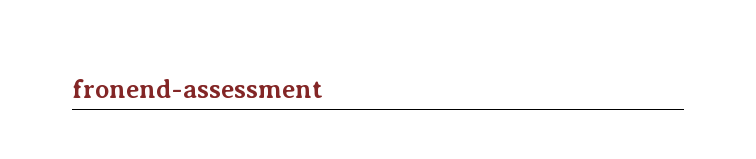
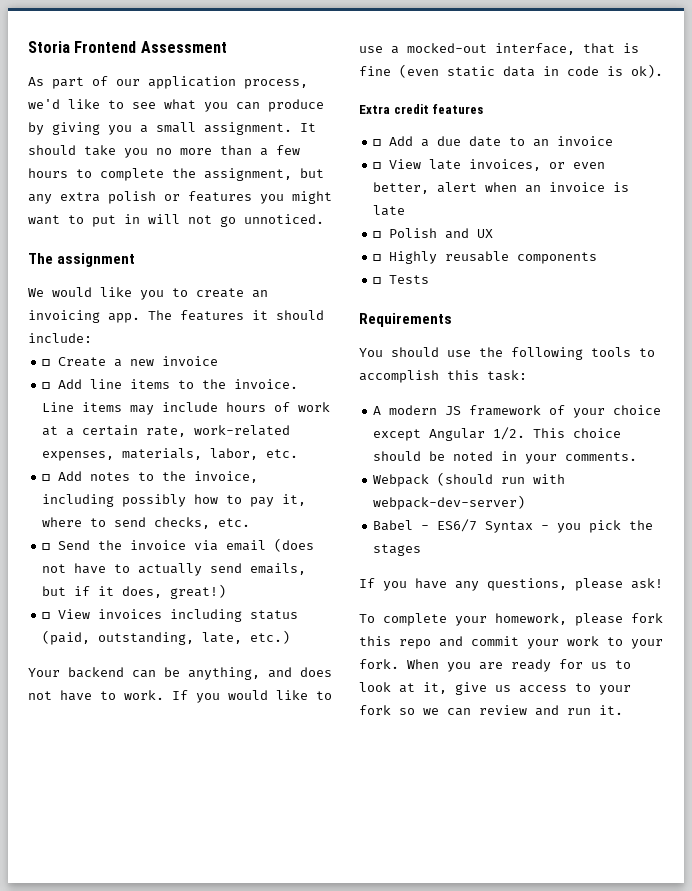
[72,79,323,98] fronend-assessment -> [28,41,227,53] [28,76,308,89] [28,99,324,112] [28,122,316,135] [28,145,300,158] [28,168,324,181] [28,191,332,204] [28,214,324,227] [28,253,136,267] [28,287,268,300] [28,310,324,323] [28,333,92,343] [42,356,219,367] [42,379,299,389] [42,402,331,415] [42,425,291,437] [42,448,299,461] [42,471,259,483] [42,494,307,507] [42,517,251,529] [42,538,315,552] [42,563,307,576] [42,584,227,599] [42,609,299,622] [42,630,291,645] [28,667,332,680] [28,690,332,703] [359,43,639,55] [359,64,663,78] [359,104,484,114] [373,136,614,147] [373,159,606,171] [373,182,630,194] [373,205,406,216] [373,228,494,239] [373,251,598,264] [373,275,430,284] [359,313,452,327] [359,347,655,360] [359,370,527,383] [373,405,662,418] [373,427,622,441] [373,451,638,464] [373,472,566,487] [373,495,526,510] [373,519,654,533] [373,544,422,556] [359,578,663,591] [359,613,663,626] [359,636,663,649] [359,659,631,672] [359,682,631,695] [359,705,623,716] Storia Frontend Assessment // As part of our application process, we'd like to see what you can produce by giving you a small assignment. It should take you no more than a few hours to complete the assignment, but any extra polish or features you might want to put in will not go unnoticed. // The assignment // We would like you to create an invoicing app. The features it should include: // ☐ Create a new invoice // ☐ Add line items to the invoice. Line items may include hours of work at a certain rate, work-related expenses, materials, labor, etc. // ☐ Add notes to the invoice, including possibly how to pay it, where to send checks, etc. // ☐ Send the invoice via email (does not have to actually send emails, but if it does, great!) // ☐ View invoices including status (paid, outstanding, late, etc.) // Your backend can be anything, and does not have to work. If you would like to use a mocked-out interface, that is fine (even static data in code is ok). // Extra credit features // ☐ Add a due date to an invoice // ☐ View late invoices, or even better, alert when an invoice is late // ☐ Polish and UX // ☐ Highly reusable components // ☐ Tests // Requirements // You should use the following tools to accomplish this task: // A modern JS framework of your choice except Angular 1/2. This choice should be noted in your comments. // Webpack (should run with webpack-dev-server) // Babel - ES6/7 Syntax - you pick the stages // If you have any questions, please ask! // To complete your homework, please fork this repo and commit your work to your fork. When you are ready for us to look at it, give us access to your fork so we can review and run it.

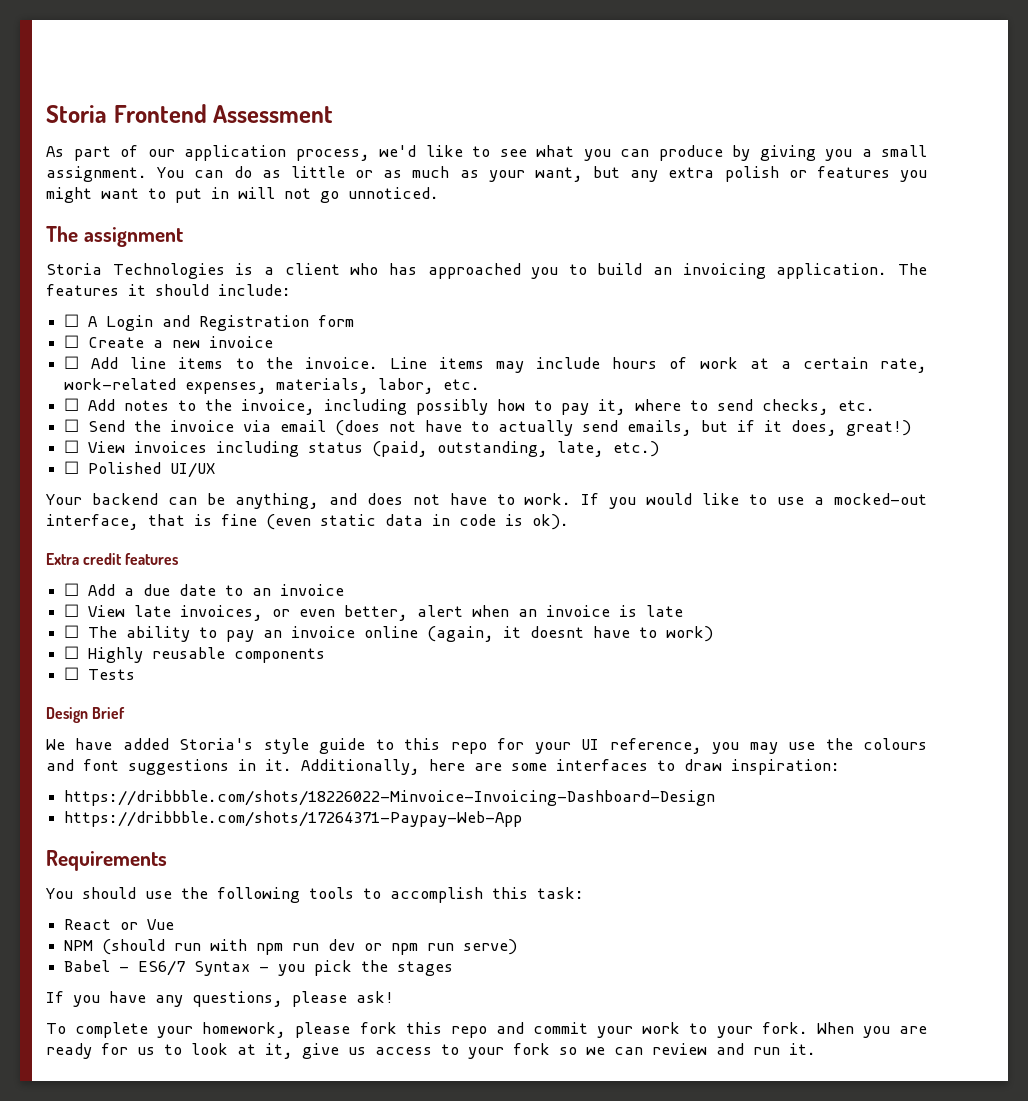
[300,123,316,132] [28,145,300,158] [28,168,292,181] It should take you no more than a few hours to complete the assignment, -> [157,166,583,182] You can do as little or as much as your want,
[28,287,132,297] We would like -> [46,263,521,279] Storia Technologies is a client who has approached
[196,288,244,298] create -> [597,263,643,275] build
[108,313,140,323] app. -> [776,263,888,279] application.
(92, 338) none -> [64,314,355,331] // ☐ A Login and Registration form
(291, 637) none -> [64,461,216,478] // ☐ Polished UI/UX
[389,228,494,239] Polish and UX -> [88,626,714,642] The ability to pay an invoice online (again, it doesnt have to work)
(430, 279) none -> [46,707,126,723] [46,738,928,754] [46,759,840,775] [64,790,716,806] [64,811,523,827] // Design Brief // We have added Storia's style guide to this repo for your UI reference, you may use the colours and font suggestions in it. Additionally, here are some interfaces to draw inspiration: // https://dribbble.com/shots/18226022-Minvoice-Invoicing-Dashboard-Design // https://dribbble.com/shots/17264371-Paypay-Web-App
[373,405,662,418] [373,427,622,441] [373,451,638,464] [373,472,566,487] [373,495,526,510] A modern JS framework of your choice except Angular 1/2. This choice should be noted in your comments. // Webpack (should run with webpack-dev-server) -> [64,919,175,930] [64,939,518,955] React or Vue // NPM (should run with npm run dev or npm run serve)

